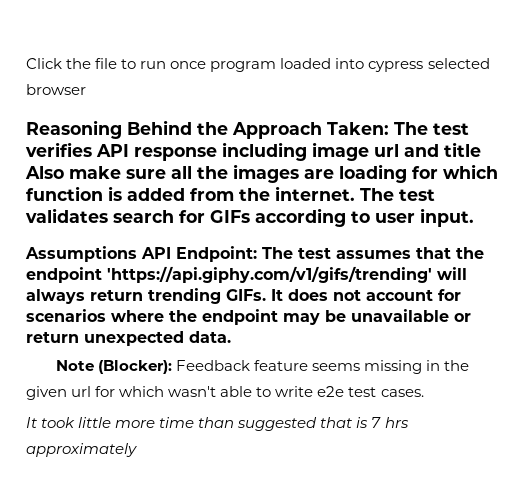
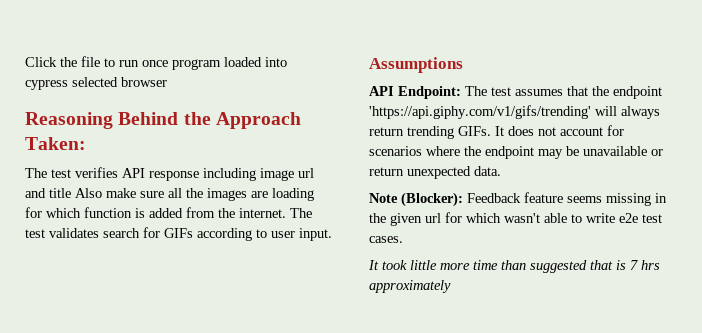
(389, 128) none -> (86, 143) //
(137, 254) none -> (463, 65) //

